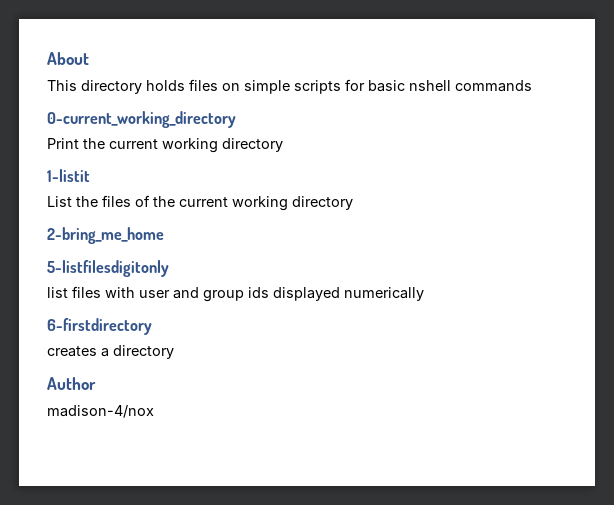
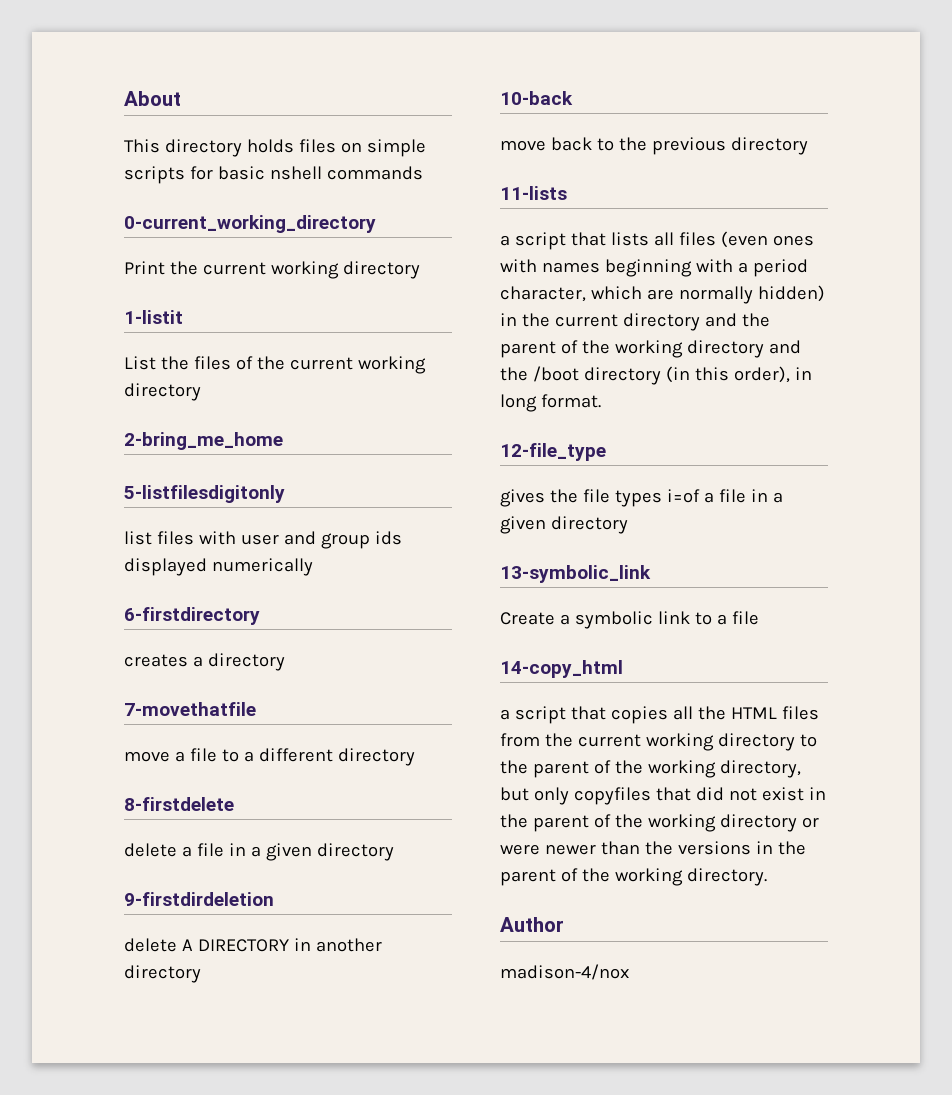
(174, 352) none -> [124,702,256,716] [124,748,415,766] [124,797,234,811] [124,843,394,861] [124,892,274,906] [124,938,382,952] [124,965,201,983] [500,91,573,105] [500,137,808,155] [500,186,567,200] [500,231,814,250] [500,259,808,277] [500,285,825,304] [500,313,770,331] [500,340,801,358] [500,366,812,385] [500,394,601,412] [500,443,606,461] [500,489,783,507] [500,516,628,534] [500,565,651,583] [500,611,759,629] [500,660,623,678] [500,706,819,724] [500,733,817,751] [500,760,801,778] [500,787,826,805] [500,814,819,832] [500,841,806,855] [500,868,767,886] // 7-movethatfile // move a file to a different directory // 8-firstdelete // delete a file in a given directory // 9-firstdirdeletion // delete A DIRECTORY in another directory // 10-back // move back to the previous directory // 11-lists // a script that lists all files (even ones with names beginning with a period character, which are normally hidden) in the current directory and the parent of the working directory and the /boot directory (in this order), in long format. // 12-file_type // gives the file types i=of a file in a given directory // 13-symbolic_link // Create a symbolic link to a file // 14-copy_html // a script that copies all the HTML files from the current working directory to the parent of the working directory, but only copyfiles that did not exist in the parent of the working directory or were newer than the versions in the parent of the working directory.

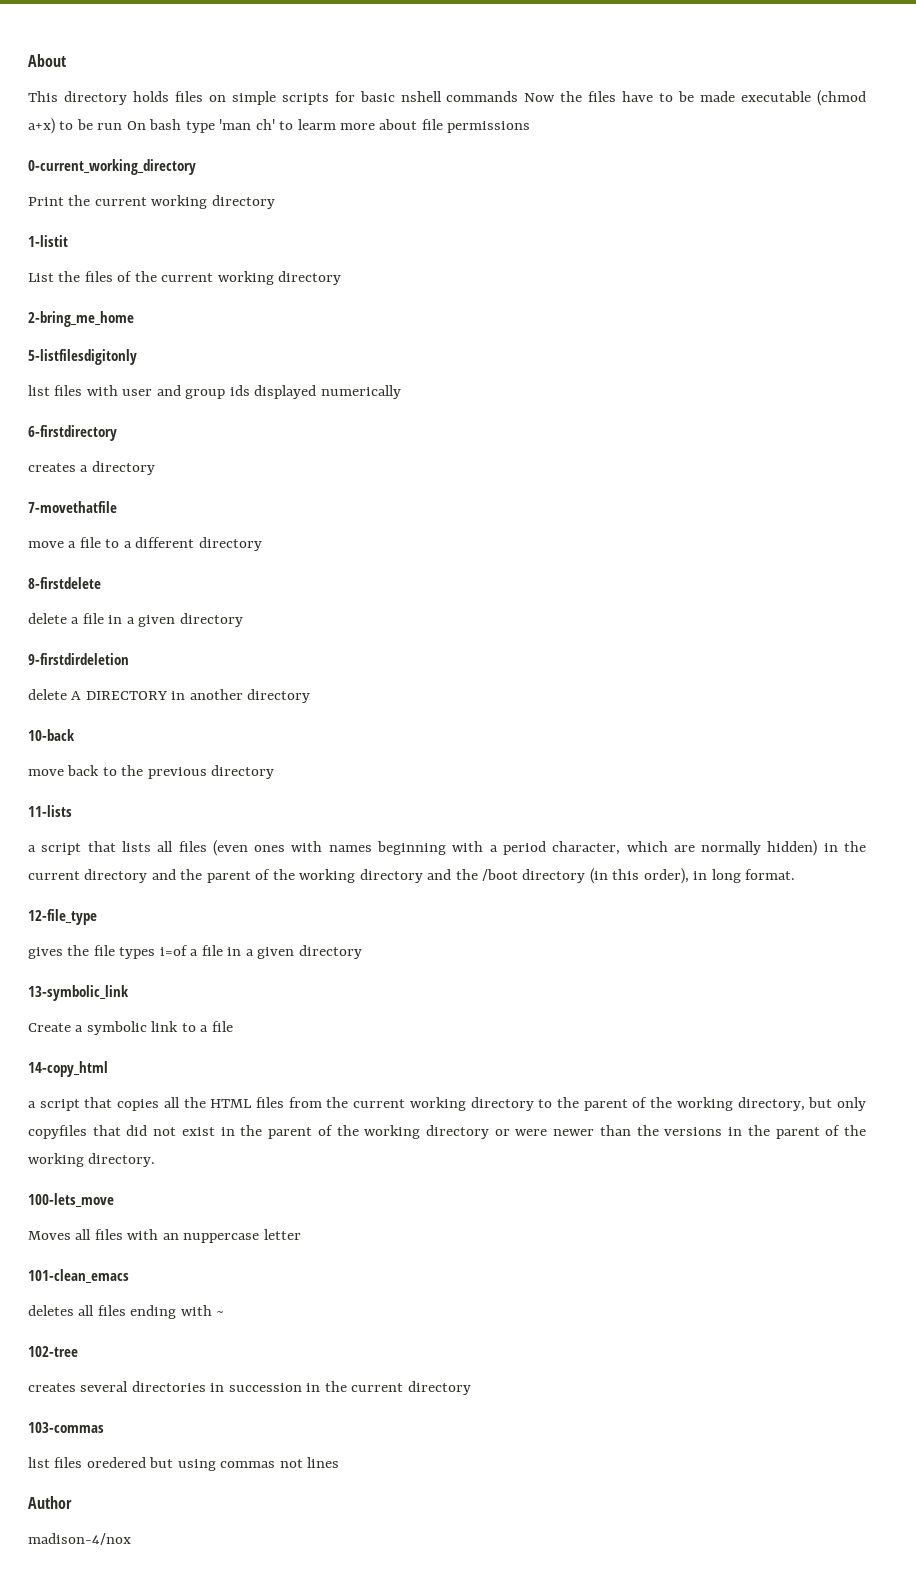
(423, 173) none -> [524,90,866,106] [28,118,531,134] Now the files have to be made executable (chmod a+x) to be run On bash type 'man ch' to learm more about file permissions
(767, 877) none -> [28,1193,114,1207] [28,1229,301,1243] [28,1269,129,1283] [28,1305,225,1319] [28,1346,78,1357] [28,1381,471,1395] [28,1422,104,1433] [28,1457,340,1471] // 100-lets_move // Moves all files with an nuppercase letter // 101-clean_emacs // deletes all files ending with ~ // 102-tree // creates several directories in succession in the current directory // 103-commas // list files oredered but using commas not lines

